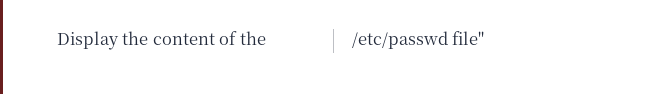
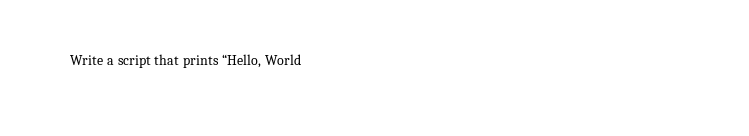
[57,31,485,50] Display the content of the /etc/passwd file" -> [70,54,301,68] Write a script that prints “Hello, World

